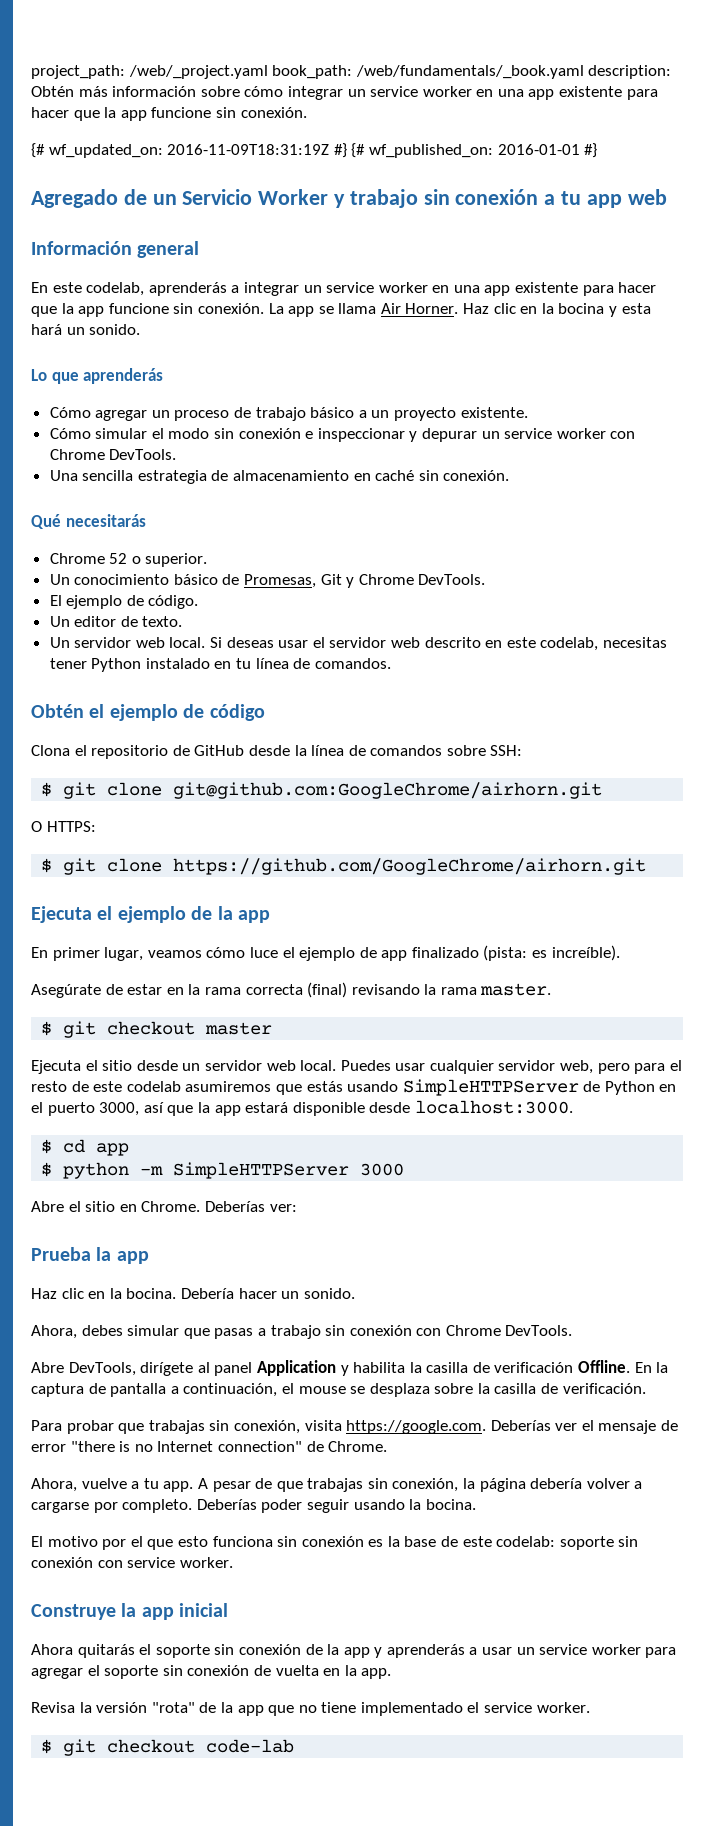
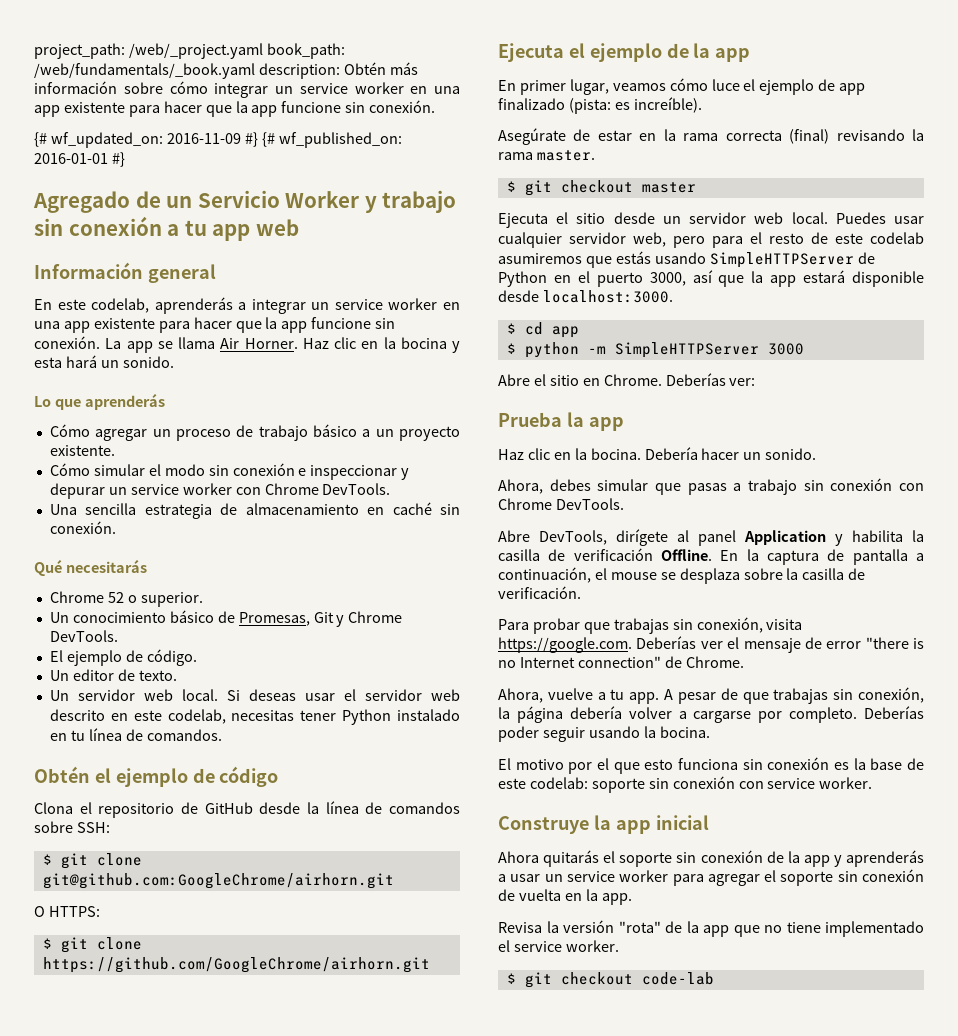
[167,144,330,155] 2016-11-09T18:31:19Z -> [166,133,241,144] 2016-11-09

